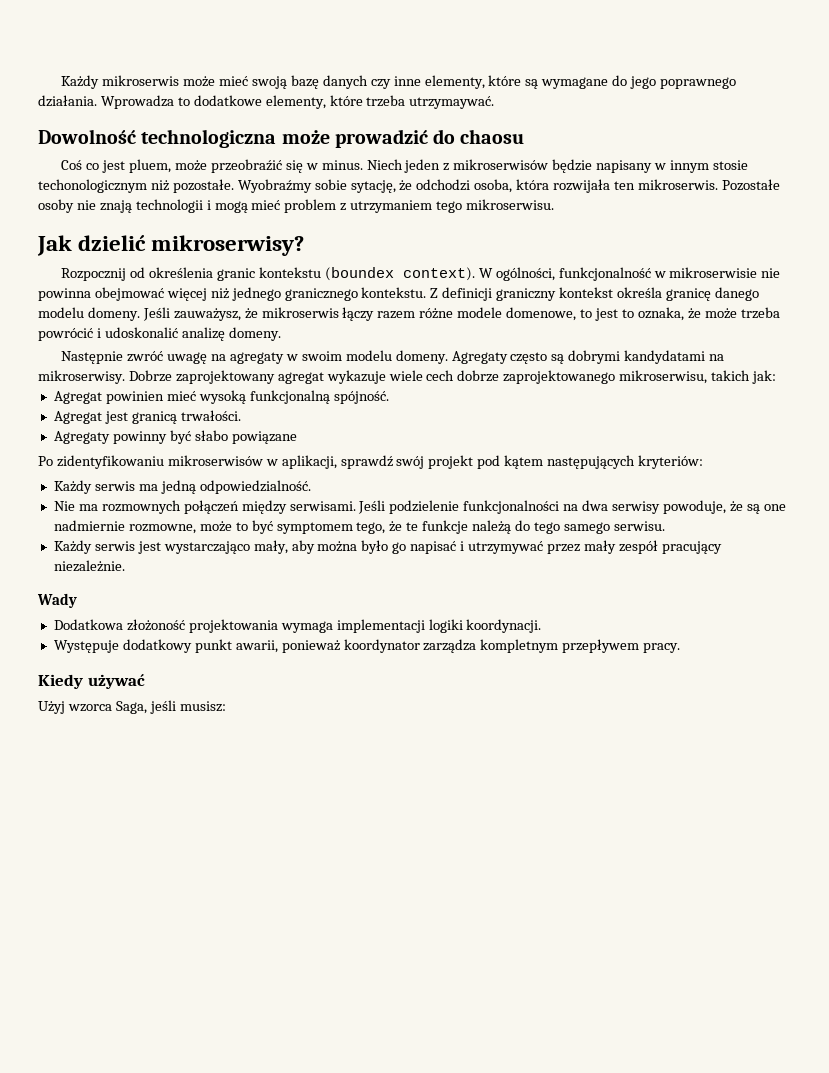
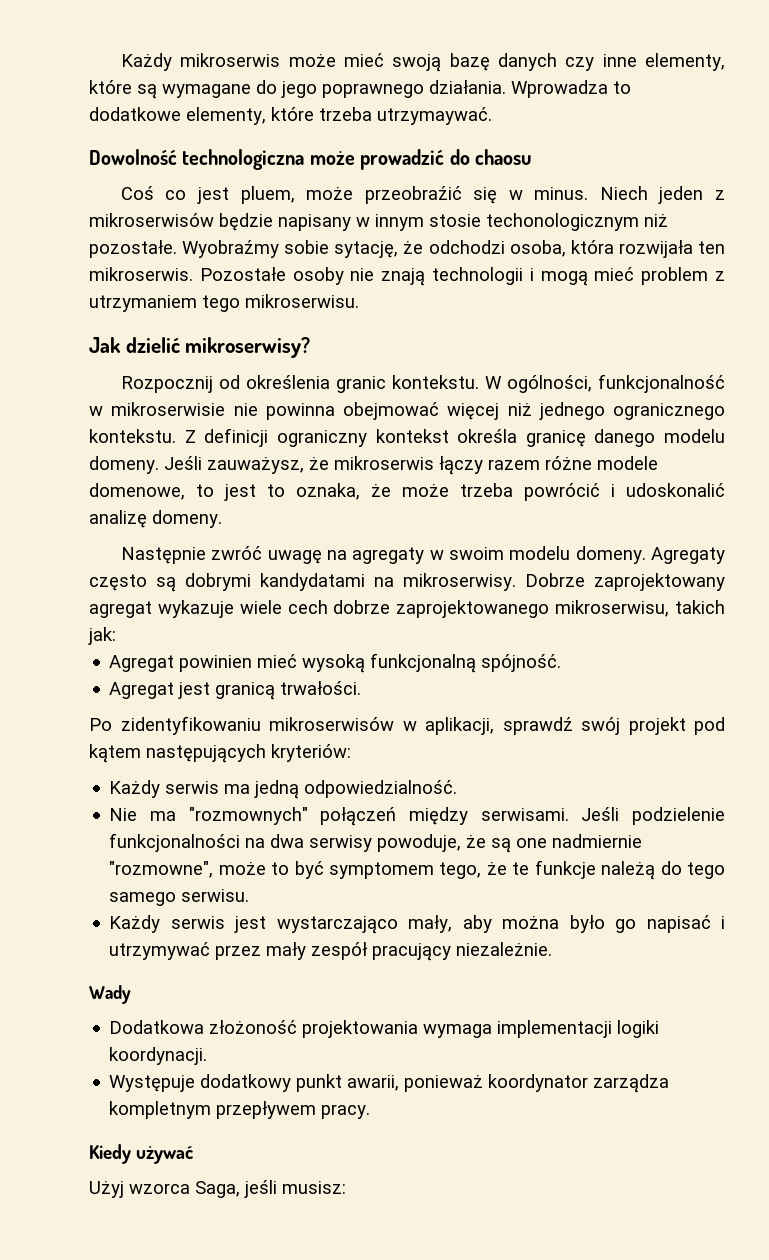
[258,267,475,281] kontekstu (boundex context). -> [391,375,479,389] kontekstu.
[284,288,358,301] granicznego -> [613,403,725,420] ogranicznego
[496,288,557,301] graniczny -> [276,430,367,447] ograniczny
[53,430,297,444] // Agregaty powinny być słabo powiązane -> (362, 688) none
[101,500,181,514] rozmownych -> [188,807,308,825] "rozmownych"
[128,524,196,534] rozmowne, -> [109,861,214,878] "rozmowne",

